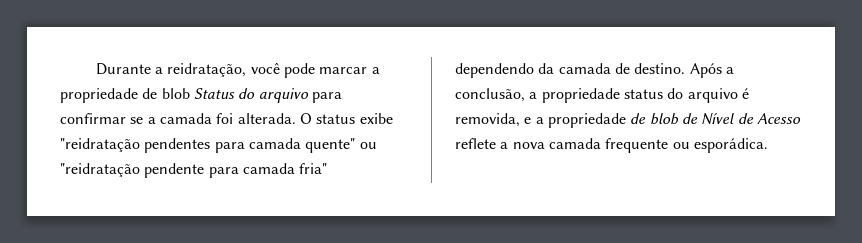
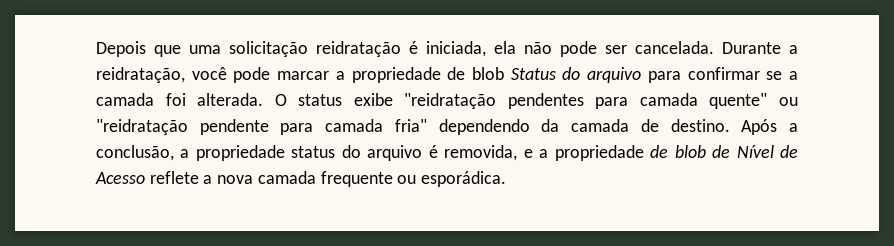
(95, 69) none -> [96,41,714,57] Depois que uma solicitação reidratação é iniciada, ela não pode ser cancelada.

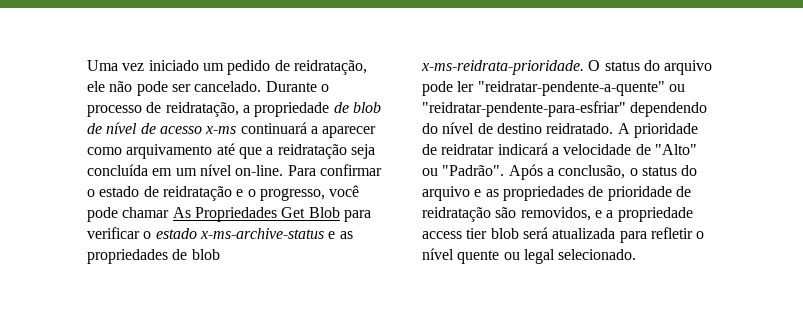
[96,41,798,57] [96,67,798,83] [96,93,798,109] [96,119,799,135] [96,145,533,161] Depois que uma solicitação reidratação é iniciada, ela não pode ser cancelada. Durante a reidratação, você pode marcar a propriedade de blob Status do arquivo para confirmar se a camada foi alterada. O status exibe "reidratação pendentes para camada quente" ou "reidratação pendente para camada fria" dependendo da camada de destino. Após a conclusão, a propriedade status do arquivo é removida, e -> [87,60,367,75] [87,81,329,96] [87,102,239,117] Uma vez iniciado um pedido de reidratação, ele não pode ser cancelado. Durante o processo de reidratação,
[736,145,798,158] [95,171,507,187] Nível de Acesso reflete a nova camada frequente ou esporádica. -> [106,122,377,138] [87,143,375,159] [87,164,382,176] [87,185,360,201] [87,207,371,222] [87,227,353,239] [87,249,220,264] [421,60,713,75] [422,81,685,96] [422,101,708,117] [422,122,698,138] [422,143,697,155] [422,164,698,180] [422,186,691,201] [422,207,693,222] [422,227,705,243] [422,248,637,264] nível de acesso x-ms continuará a aparecer como arquivamento até que a reidratação seja concluída em um nível on-line. Para confirmar o estado de reidratação e o progresso, você pode chamar As Propriedades Get Blob para verificar o estado x-ms-archive-status e as propriedades de blob x-ms-reidrata-prioridade. O status do arquivo pode ler "reidratar-pendente-a-quente" ou "reidratar-pendente-para-esfriar" dependendo do nível de destino reidratado. A prioridade de reidratar indicará a velocidade de "Alto" ou "Padrão". Após a conclusão, o status do arquivo e as propriedades de prioridade de reidratação são removidos, e a propriedade access tier blob será atualizada para refletir o nível quente ou legal selecionado.

